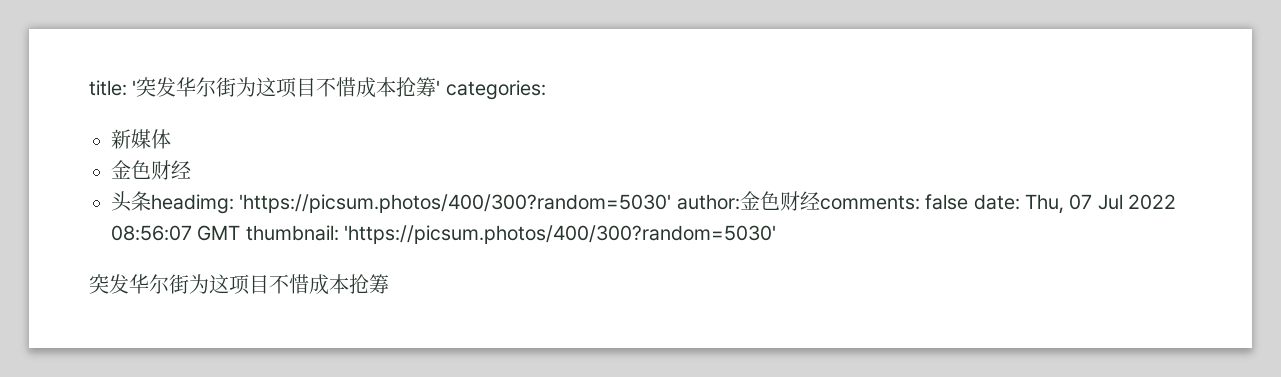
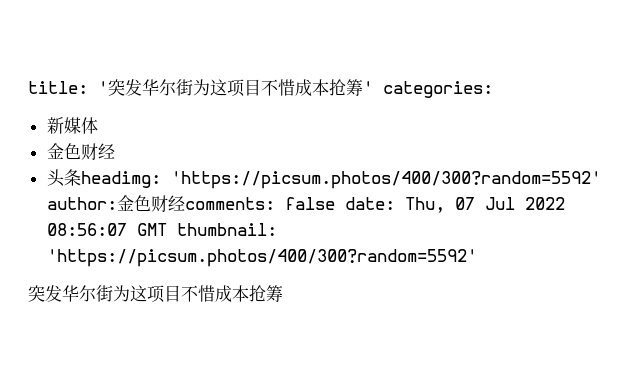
[239,194,672,213] 'https://picsum.photos/400/300?random=5030' -> [170,171,601,189] 'https://picsum.photos/400/300?random=5592'
[344,225,777,244] 'https://picsum.photos/400/300?random=5030' -> [46,249,477,267] 'https://picsum.photos/400/300?random=5592'

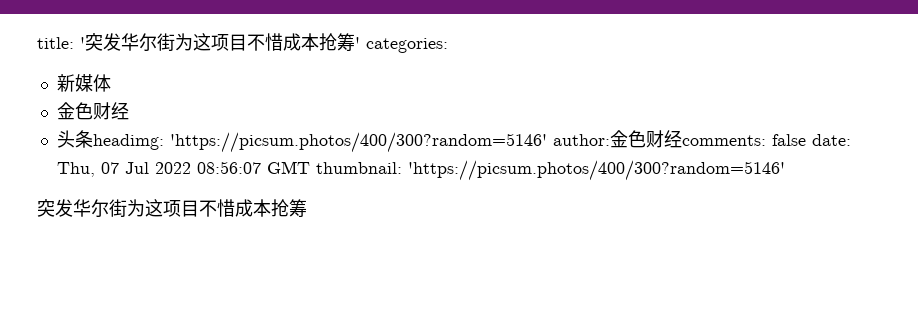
[170,171,601,189] 'https://picsum.photos/400/300?random=5592' -> [169,132,547,153] 'https://picsum.photos/400/300?random=5146'
[46,249,477,267] 'https://picsum.photos/400/300?random=5592' -> [407,160,785,181] 'https://picsum.photos/400/300?random=5146'

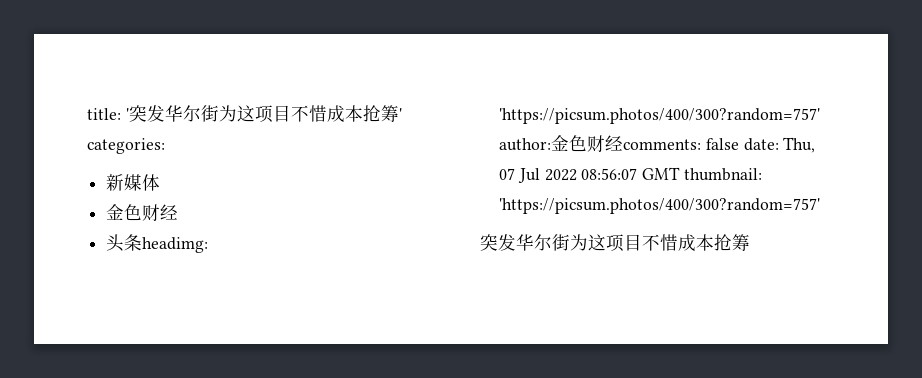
[169,132,547,153] 'https://picsum.photos/400/300?random=5146' -> [499,108,821,124] 'https://picsum.photos/400/300?random=757'
[407,160,785,181] 'https://picsum.photos/400/300?random=5146' -> [499,198,821,214] 'https://picsum.photos/400/300?random=757'

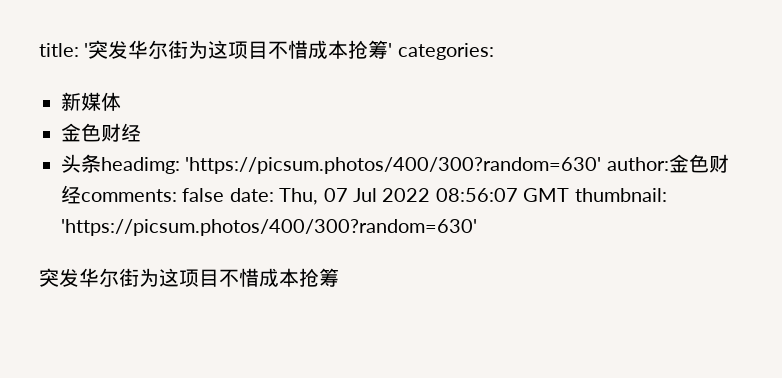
[499,108,821,124] 'https://picsum.photos/400/300?random=757' -> [185,157,602,174] 'https://picsum.photos/400/300?random=630'
[499,198,821,214] 'https://picsum.photos/400/300?random=757' -> [61,219,477,236] 'https://picsum.photos/400/300?random=630'

